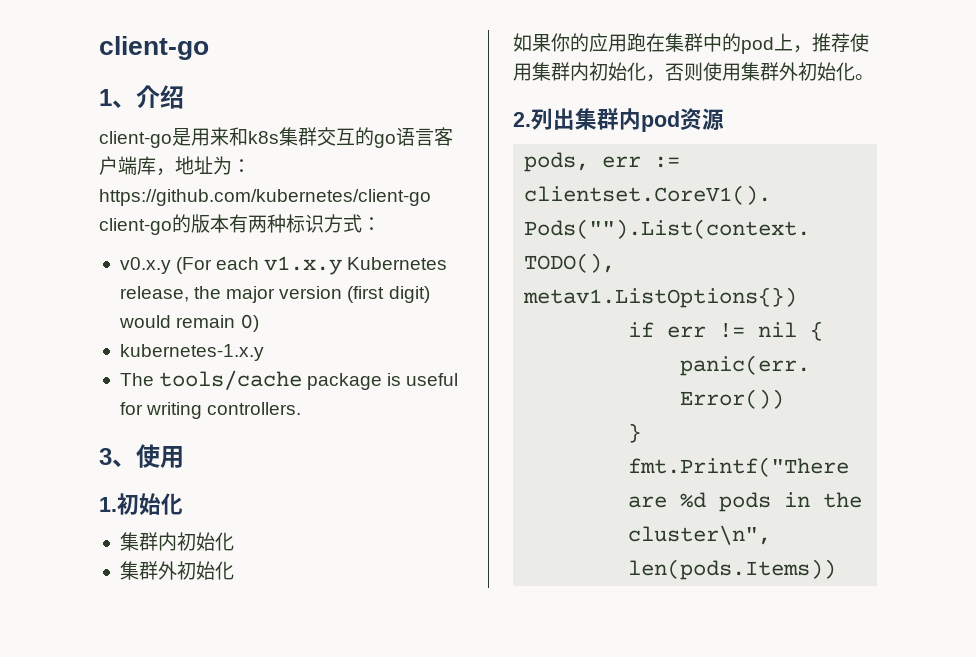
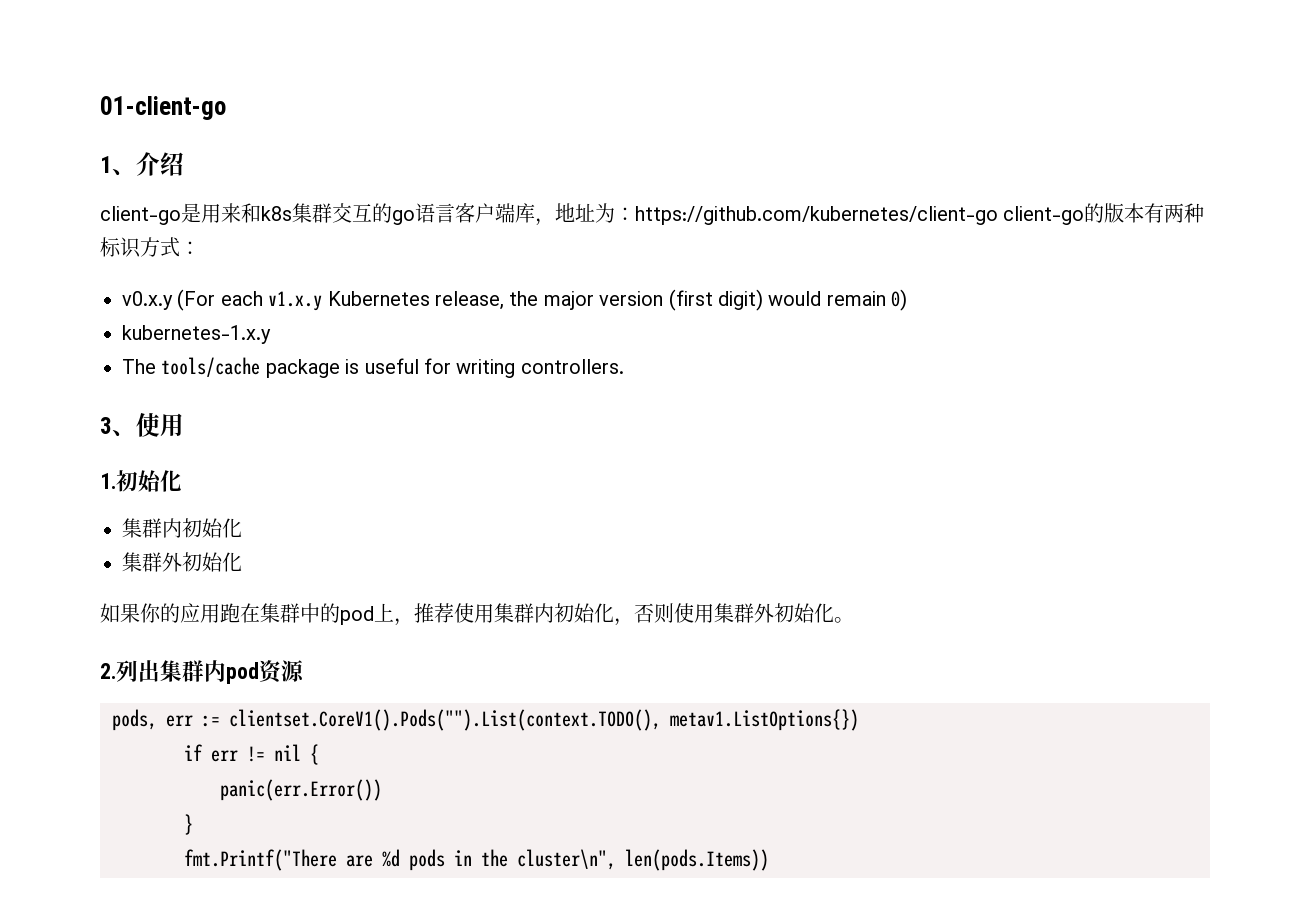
[99,36,209,60] client-go -> [100,96,226,120] 01-client-go

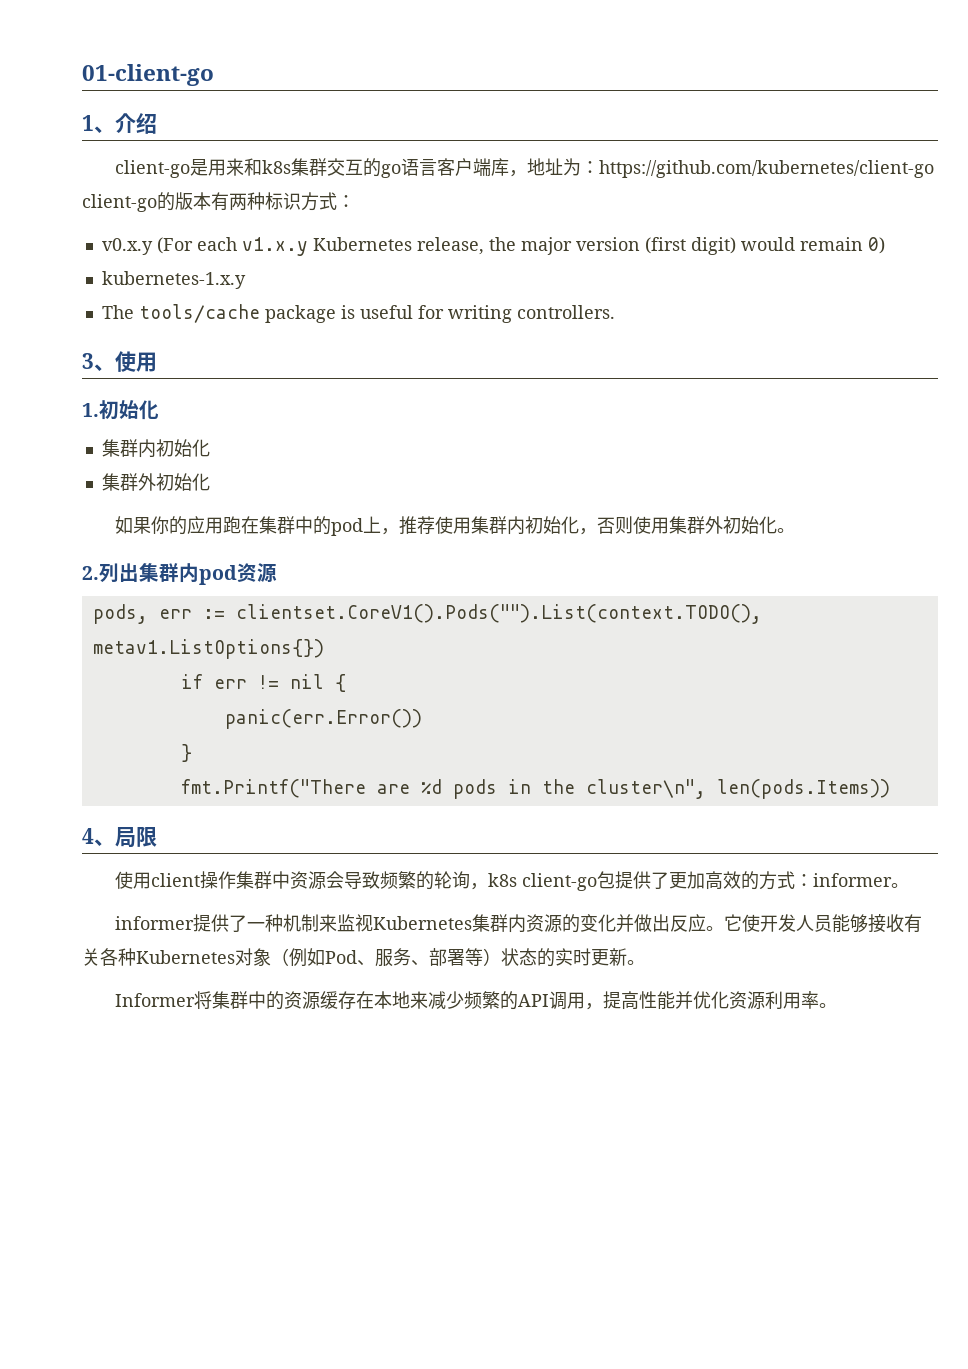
(769, 860) none -> [82,826,157,848] [114,871,909,891] [114,914,922,933] [82,948,645,967] [114,991,837,1010] // 4、局限 // 使用client操作集群中资源会导致频繁的轮询，k8s client-go包提供了更加高效的方式：informer。 // informer提供了一种机制来监视Kubernetes集群内资源的变化并做出反应。它使开发人员能够接收有关各种Kubernetes对象（例如Pod、服务、部署等）状态的实时更新。 // Informer将集群中的资源缓存在本地来减少频繁的API调用，提高性能并优化资源利用率。

